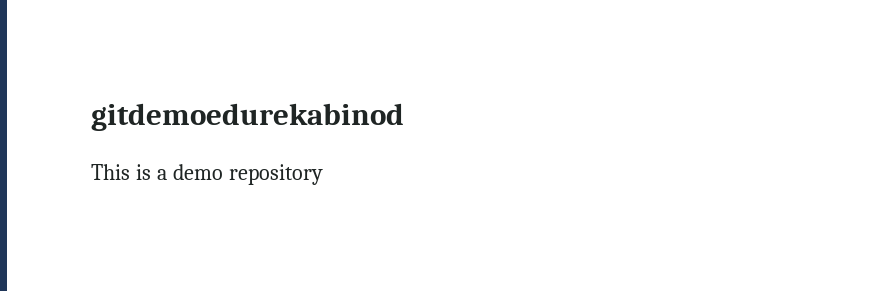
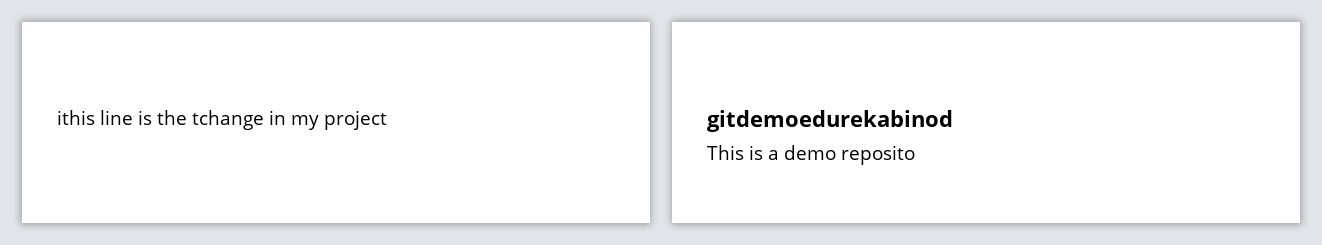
(91, 117) none -> [57,110,387,130] ithis line is the tchange in my project //
[228,164,323,185] repository -> [841,145,915,165] reposito

